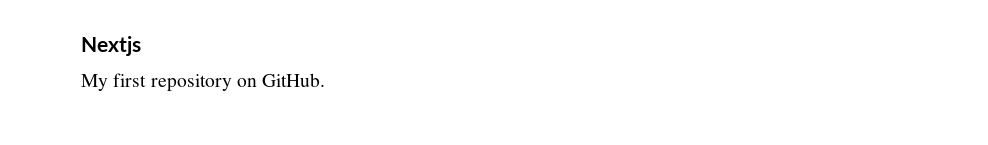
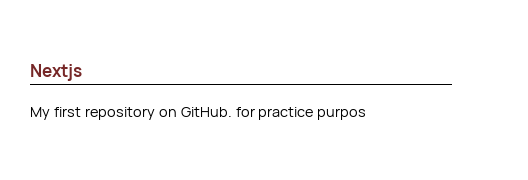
(326, 80) none -> [235,107,367,120] for practice purpos

